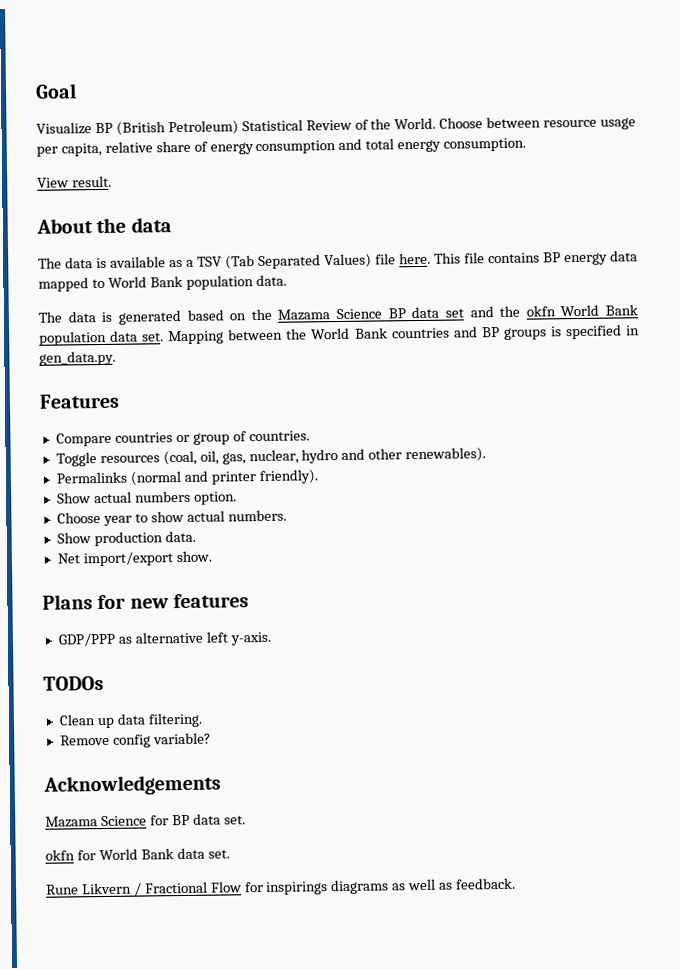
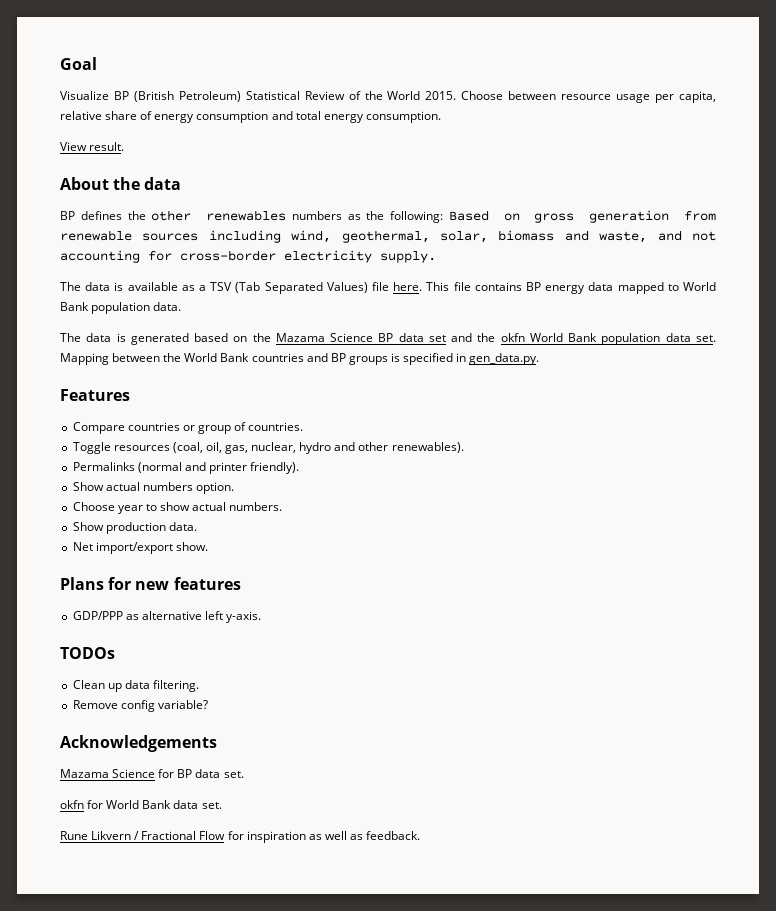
[394,117,437,130] World. -> [387,91,457,100] World 2015.
(172, 225) none -> [60,210,716,223] [60,230,716,243] [60,250,436,263] // BP defines the other renewables numbers as the following: Based on gross generation from renewable sources including wind, geothermal, solar, biomass and waste, and not accounting for cross-border electricity supply.
[265,879,390,895] inspirings diagrams -> [246,831,306,843] inspiration

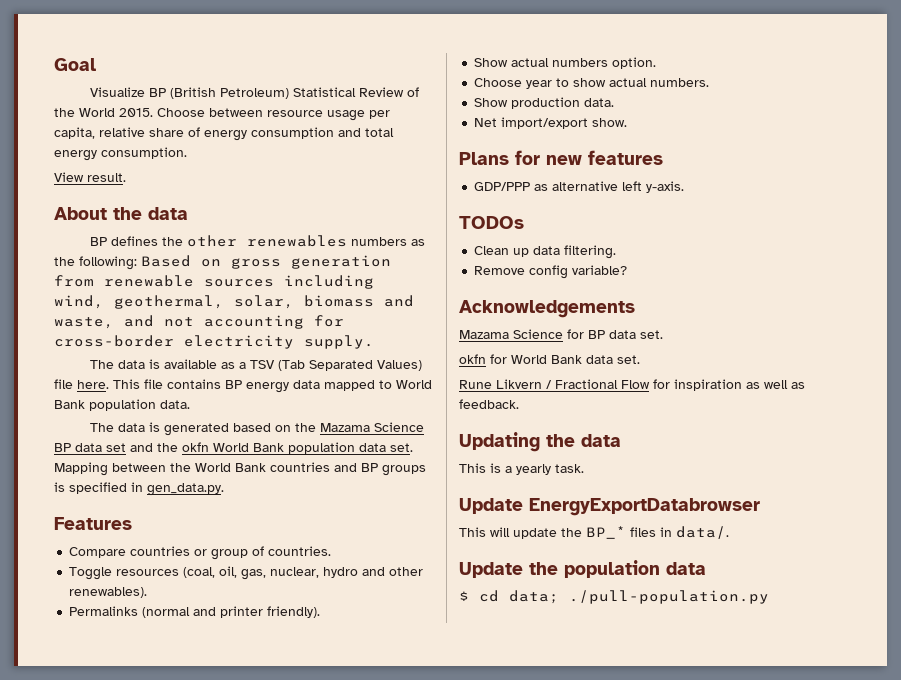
(421, 835) none -> [459,432,621,452] [459,463,584,475] [459,498,760,516] [459,526,729,539] [459,560,706,578] [459,590,769,604] // Updating the data // This is a yearly task. // Update EnergyExportDatabrowser // This will update the BP_* files in data/. // Update the population data // $ cd data; ./pull-population.py

